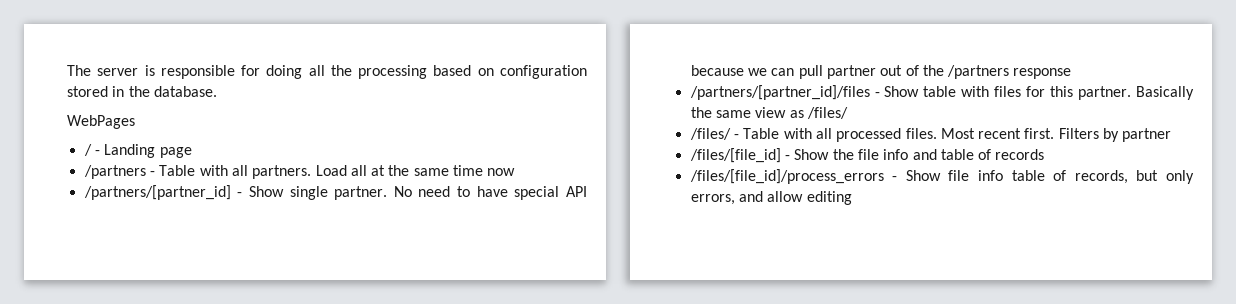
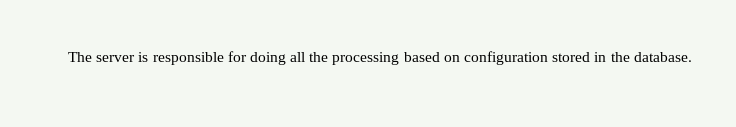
[67,115,135,129] [83,144,192,158] [83,165,516,179] [83,185,587,200] [690,65,1072,79] [689,85,1194,100] [690,107,848,119] [689,128,1172,142] [689,148,1045,163] [689,169,1194,184] [690,191,852,205] // WebPages // / - Landing page // /partners - Table with all partners. Load all at the same time now // /partners/[partner_id] - Show single partner. No need to have special API because we can pull partner out of the /partners response // /partners/[partner_id]/files - Show table with files for this partner. Basically the same view as /files/ // /files/ - Table with all processed files. Most recent first. Filters by partner // /files/[file_id] - Show the file info and table of records // /files/[file_id]/process_errors - Show file info table of records, but only errors, and allow editing -> (692, 57) none

